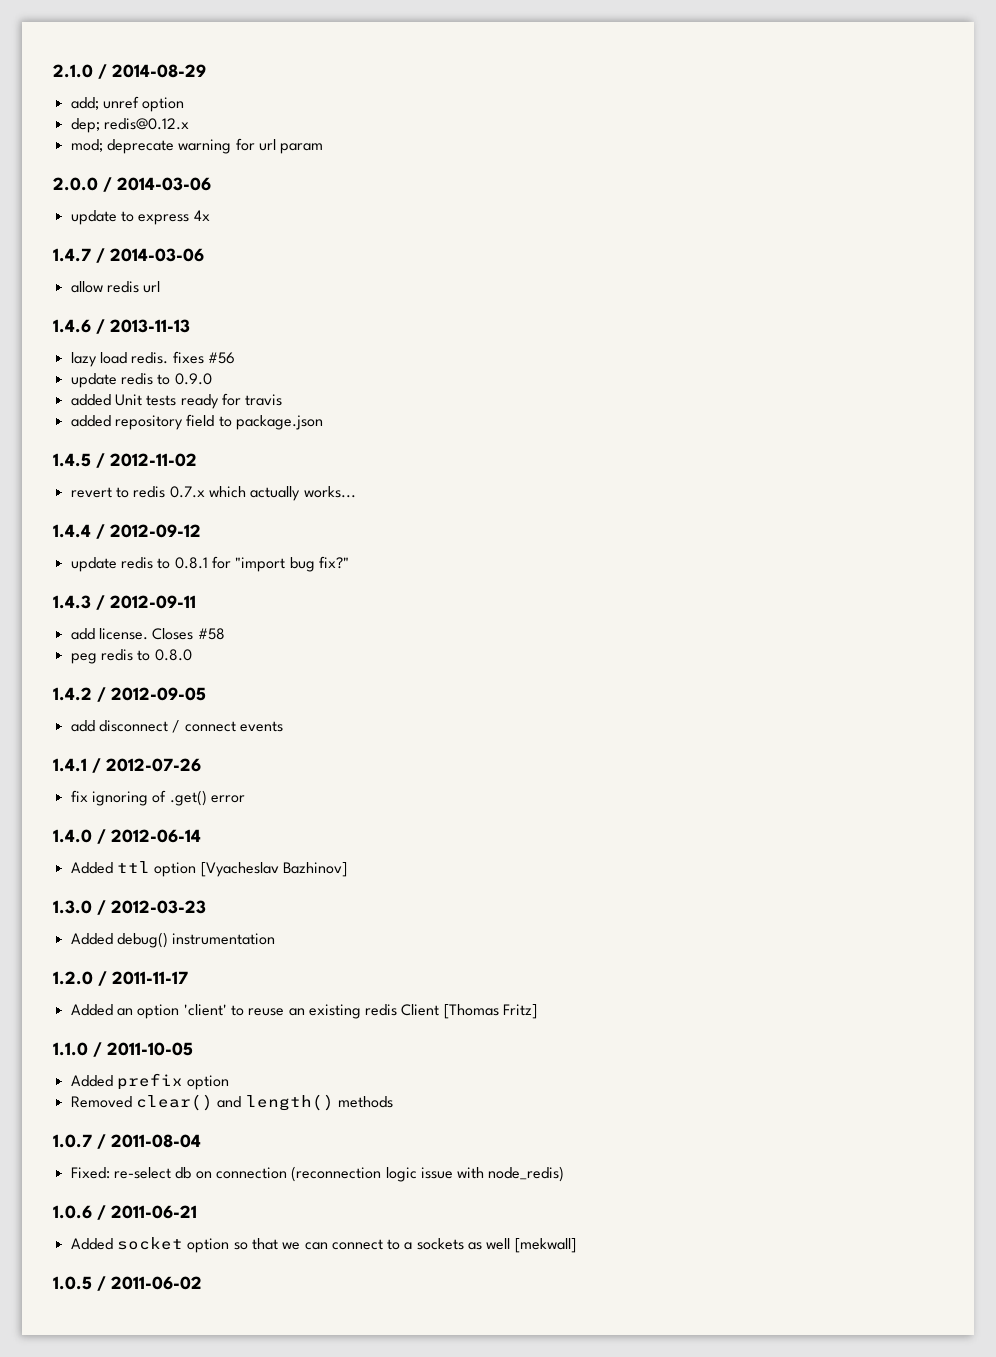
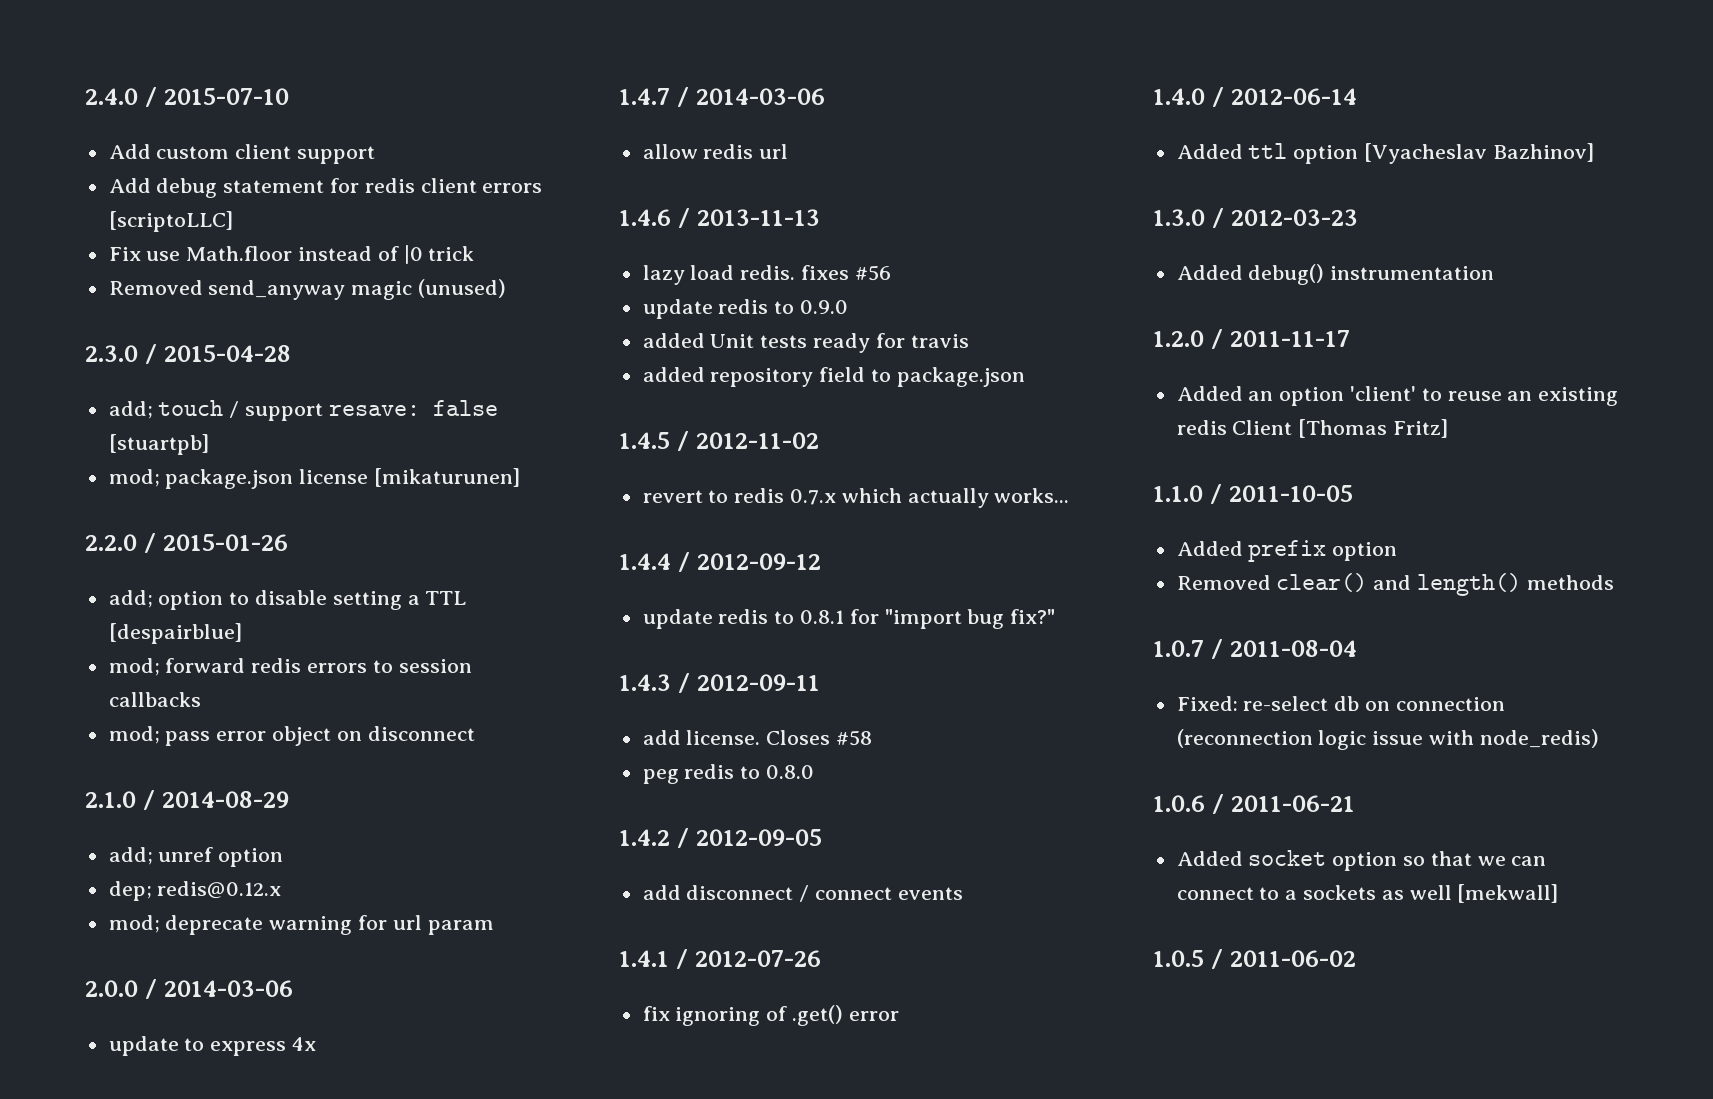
(53, 71) none -> [85,87,289,107] [108,144,376,164] [108,178,543,198] [108,211,233,232] [108,245,475,264] [108,279,507,300] [85,344,291,364] [108,400,498,421] [108,434,209,455] [108,468,521,489] [85,533,288,553] [108,590,467,610] [108,623,242,644] [108,658,472,676] [108,692,201,707] [108,726,475,746] 2.4.0 / 2015-07-10 // Add custom client support // Add debug statement for redis client errors [scriptoLLC] // Fix use Math.floor instead of |0 trick // Removed send_anyway magic (unused) // 2.3.0 / 2015-04-28 // add; touch / support resave: false [stuartpb] // mod; package.json license [mikaturunen] // 2.2.0 / 2015-01-26 // add; option to disable setting a TTL [despairblue] // mod; forward redis errors to session callbacks // mod; pass error object on disconnect //

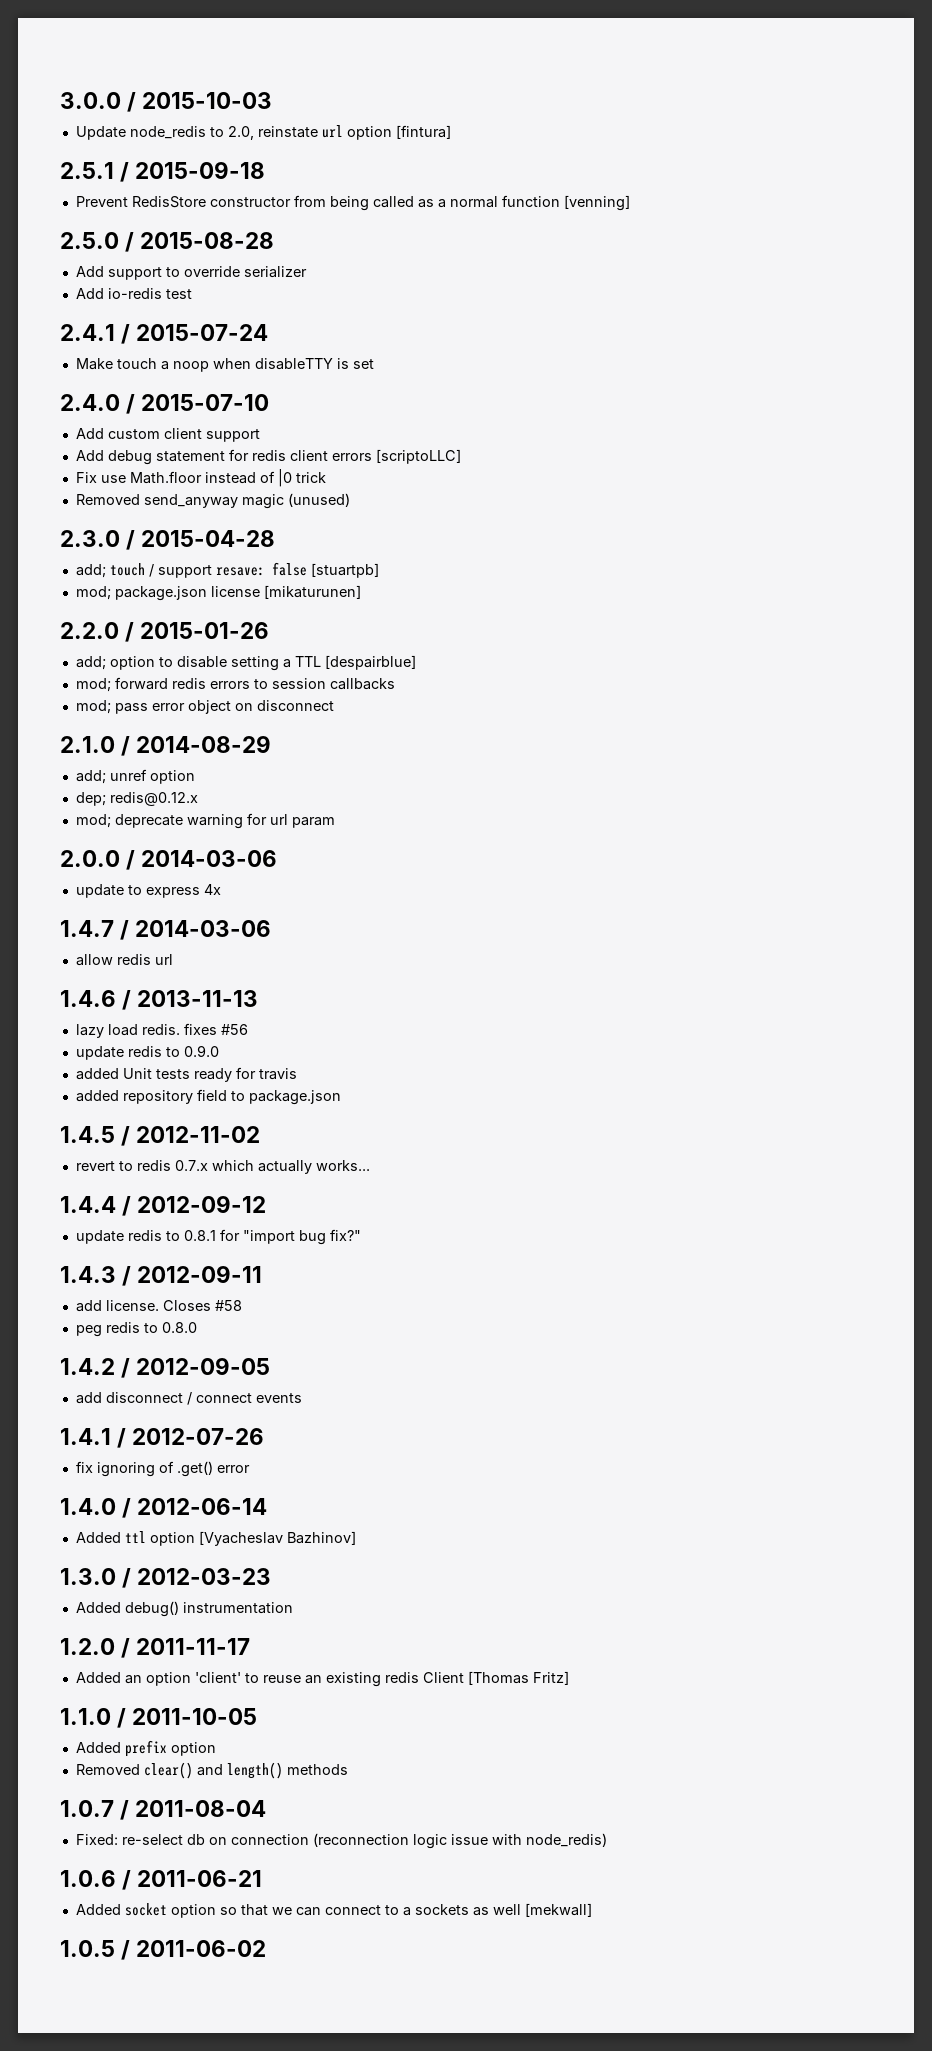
(85, 96) none -> [60,92,273,112] [75,125,451,140] [60,161,266,182] [75,195,630,211] [60,232,275,252] [75,266,307,280] [75,288,192,299] [60,324,269,344] [75,358,374,372] 3.0.0 / 2015-10-03 // Update node_redis to 2.0, reinstate url option [fintura] // 2.5.1 / 2015-09-18 // Prevent RedisStore constructor from being called as a normal function [venning] // 2.5.0 / 2015-08-28 // Add support to override serializer // Add io-redis test // 2.4.1 / 2015-07-24 // Make touch a noop when disableTTY is set //

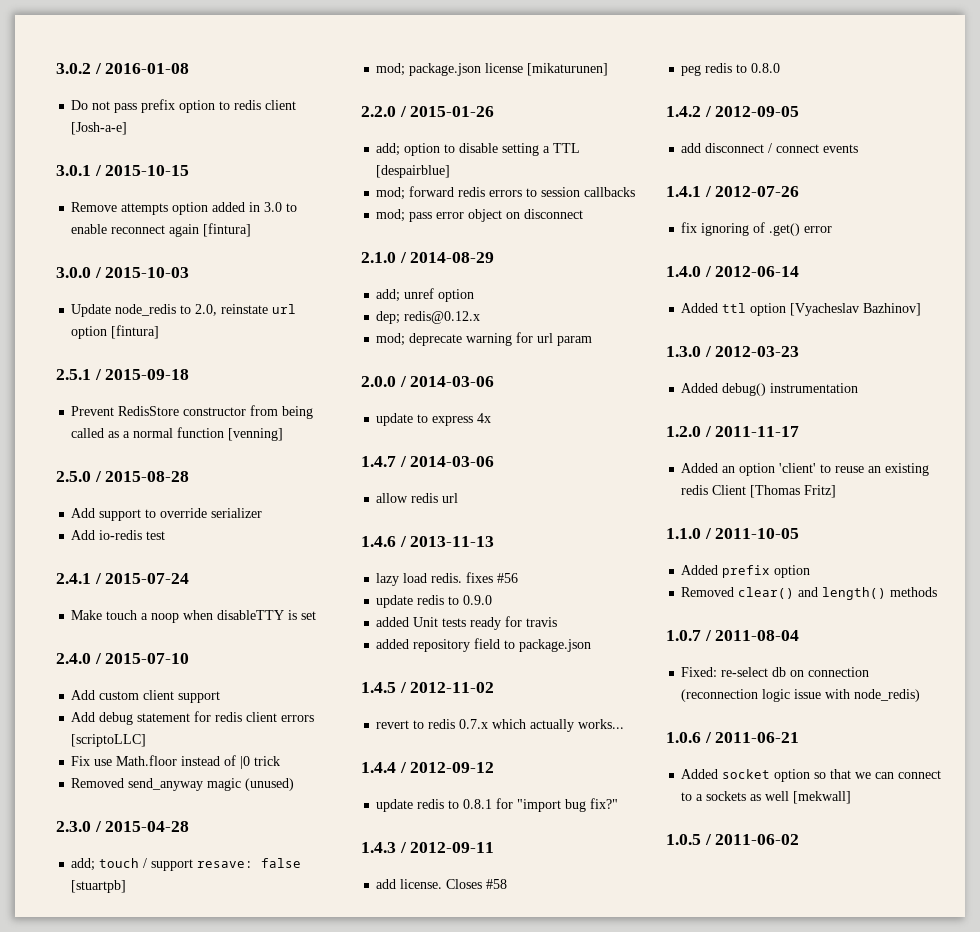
(60, 100) none -> [56,63,190,74] [71,99,297,113] [71,122,128,135] [56,165,190,176] [71,202,298,215] [71,223,252,237] 3.0.2 / 2016-01-08 // Do not pass prefix option to redis client [Josh-a-e] // 3.0.1 / 2015-10-15 // Remove attempts option added in 3.0 to enable reconnect again [fintura] //

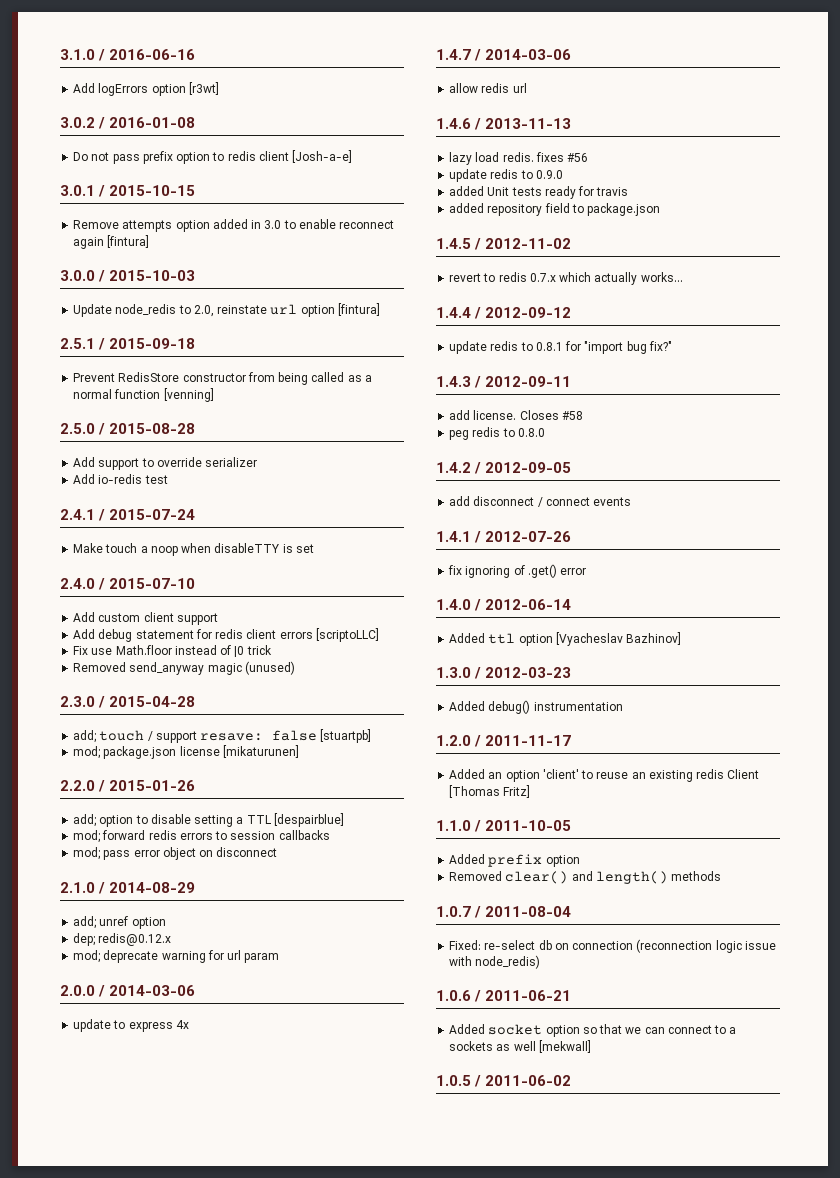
(56, 68) none -> [60,49,196,61] [73,82,219,96] 3.1.0 / 2016-06-16 // Add logErrors option [r3wt] //

